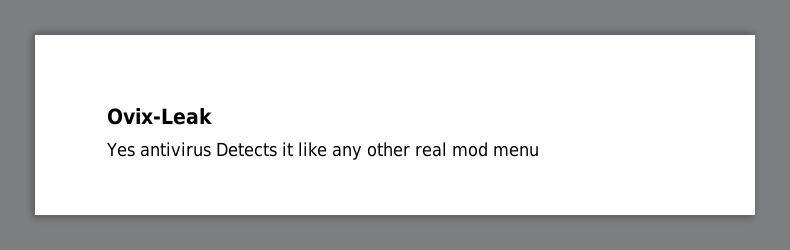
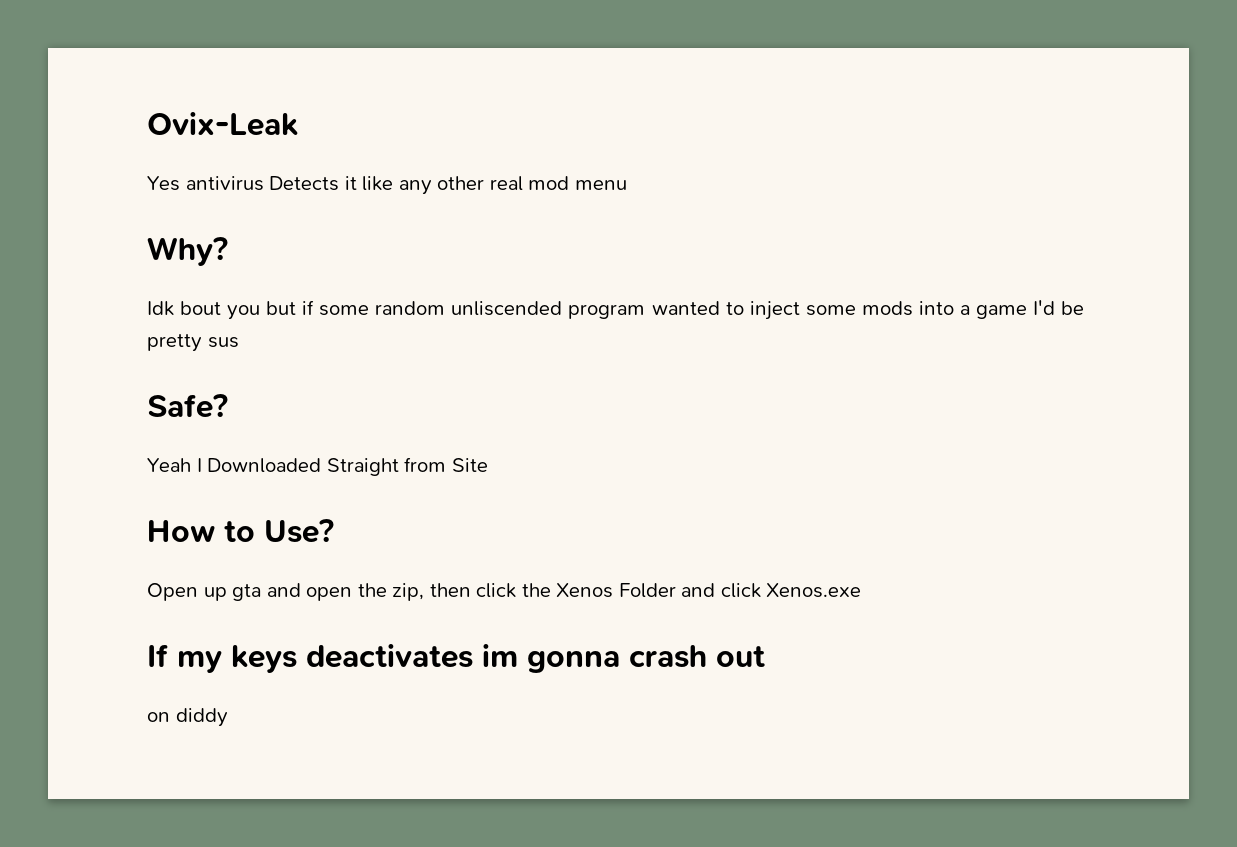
(539, 151) none -> [147,237,228,266] [147,300,1084,320] [147,334,239,352] [147,394,228,418] [147,457,488,476] [147,519,334,543] [147,583,862,601] [147,644,765,673] [147,708,228,727] // Why? // Idk bout you but if some random unliscended program wanted to inject some mods into a game I'd be pretty sus // Safe? // Yeah I Downloaded Straight from Site // How to Use? // Open up gta and open the zip, then click the Xenos Folder and click Xenos.exe // If my keys deactivates im gonna crash out // on diddy

